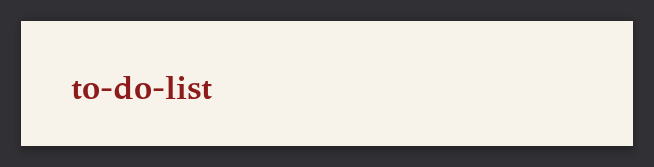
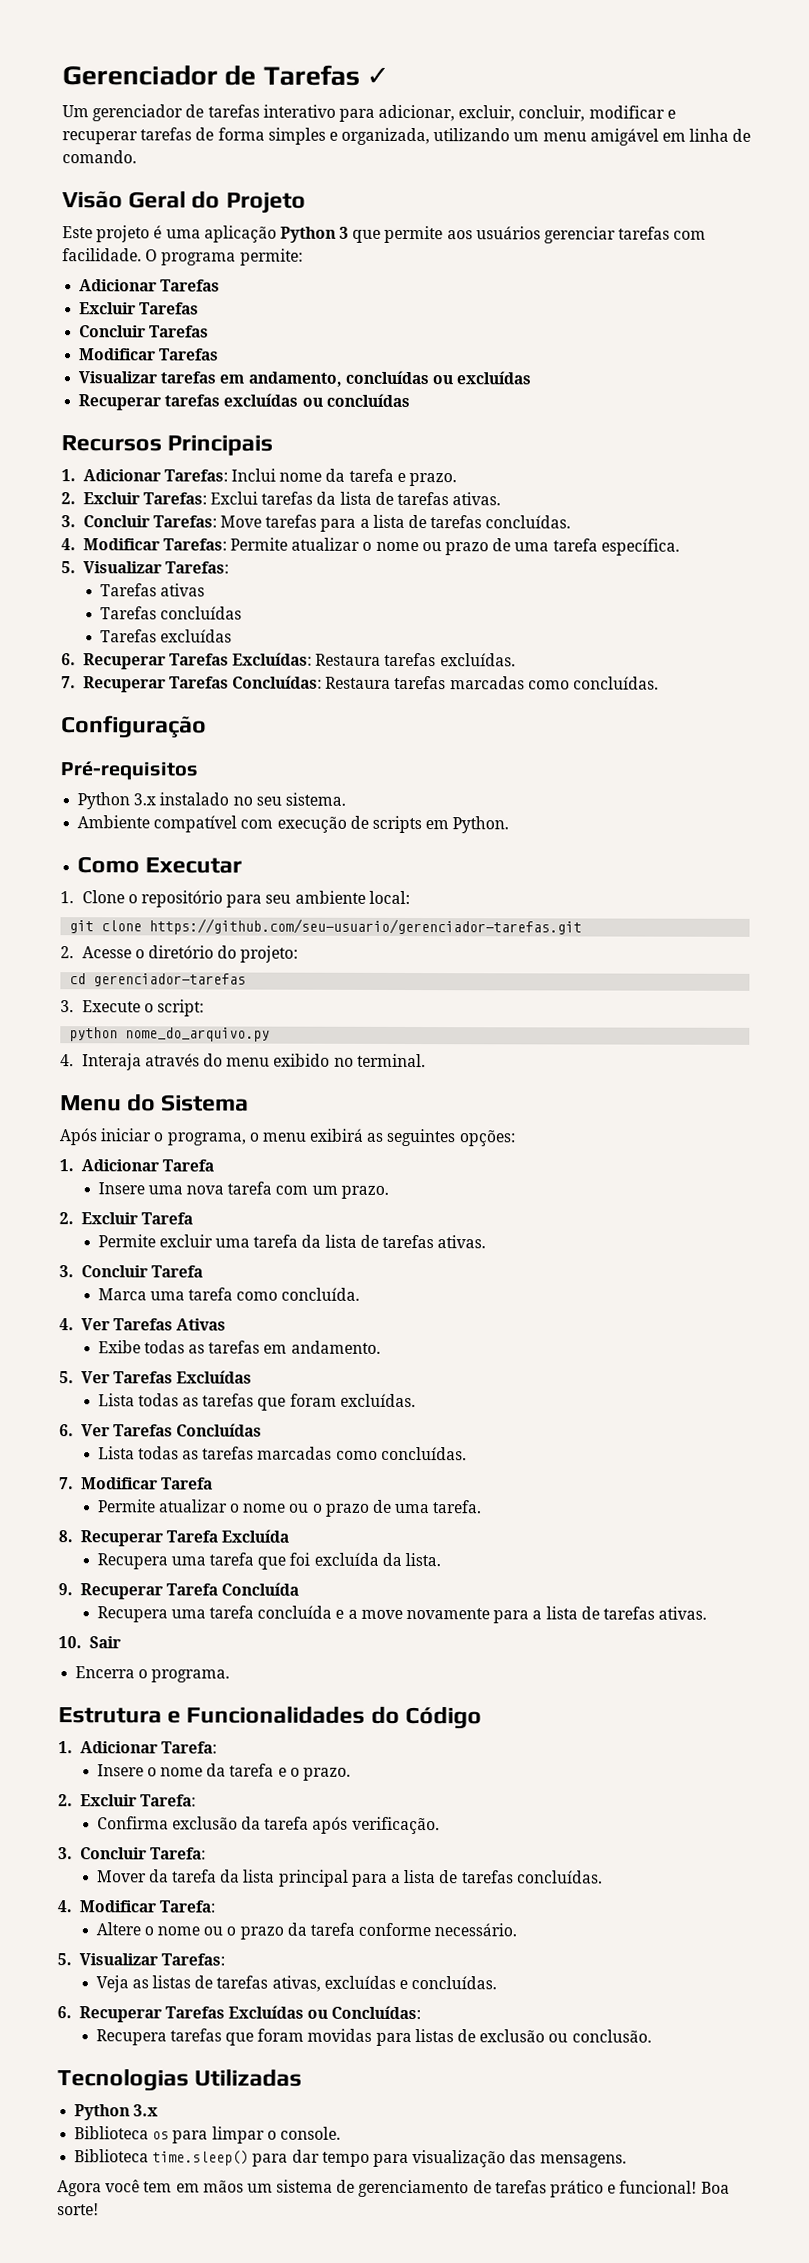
[71,76,212,100] to-do-list -> [62,64,390,86] [62,104,676,122] [62,127,752,146] [62,150,137,164] [62,190,306,214] [62,225,707,244] [62,248,303,266] [79,279,221,292] [79,302,200,315] [79,325,210,338] [79,348,220,361] [78,370,532,387] [78,393,410,411] [61,434,274,456] [61,468,458,487] [61,491,502,506] [61,514,572,532] [61,537,680,556] [61,561,229,574] [99,583,205,597] [99,606,242,620] [99,629,232,643] [61,652,516,670] [61,675,660,693] [61,715,207,739] [60,761,198,781] [77,792,346,810] [77,815,510,834] [77,856,243,874] [60,890,410,908] [69,918,583,936] [60,945,299,963] [69,973,247,987] [60,999,204,1017] [69,1027,271,1042] [60,1053,426,1071] [60,1093,250,1112] [59,1128,516,1147] [59,1159,214,1172] [97,1181,389,1199] [59,1212,193,1225] [97,1234,487,1249] [59,1265,203,1278] [97,1287,361,1301] [59,1318,227,1331] [97,1340,381,1354] [59,1370,253,1384] [97,1393,416,1411] [59,1423,263,1437] [97,1446,467,1461] [59,1477,213,1490] [97,1499,483,1517] [58,1529,290,1547] [96,1552,441,1570] [58,1582,300,1600] [96,1605,708,1624] [58,1636,121,1649] [75,1666,231,1683] [58,1705,482,1730] [58,1741,217,1754] [96,1763,351,1781] [58,1794,196,1807] [96,1816,440,1835] [58,1847,206,1860] [96,1869,603,1887] [57,1900,215,1913] [95,1922,518,1940] [57,1953,225,1966] [95,1975,498,1993] [57,2005,422,2023] [95,2028,652,2047] [57,2068,303,2092] [74,2104,159,2121] [74,2126,341,2144] [74,2149,627,2168] [57,2179,730,2198] [57,2203,99,2216] Gerenciador de Tarefas ✓ // Um gerenciador de tarefas interativo para adicionar, excluir, concluir, modificar e recuperar tarefas de forma simples e organizada, utilizando um menu amigável em linha de comando. // Visão Geral do Projeto // Este projeto é uma aplicação Python 3 que permite aos usuários gerenciar tarefas com facilidade. O programa permite: // Adicionar Tarefas // Excluir Tarefas // Concluir Tarefas // Modificar Tarefas // Visualizar tarefas em andamento, concluídas ou excluídas // Recuperar tarefas excluídas ou concluídas // Recursos Principais // 1. Adicionar Tarefas: Inclui nome da tarefa e prazo. // 2. Excluir Tarefas: Exclui tarefas da lista de tarefas ativas. // 3. Concluir Tarefas: Move tarefas para a lista de tarefas concluídas. // 4. Modificar Tarefas: Permite atualizar o nome ou prazo de uma tarefa específica. // 5. Visualizar Tarefas: // Tarefas ativas // Tarefas concluídas // Tarefas excluídas // 6. Recuperar Tarefas Excluídas: Restaura tarefas excluídas. // 7. Recuperar Tarefas Concluídas: Restaura tarefas marcadas como concluídas. // Configuração // Pré-requisitos // Python 3.x instalado no seu sistema. // Ambiente compatível com execução de scripts em Python. // Como Executar // 1. Clone o repositório para seu ambiente local: // git clone https://github.com/seu-usuario/gerenciador-tarefas.git // 2. Acesse o diretório do projeto: // cd gerenciador-tarefas // 3. Execute o script: // python nome_do_arquivo.py // 4. Interaja através do menu exibido no terminal. // Menu do Sistema // Após iniciar o programa, o menu exibirá as seguintes opções: // 1. Adicionar Tarefa // Insere uma nova tarefa com um prazo. // 2. Excluir Tarefa // Permite excluir uma tarefa da lista de tarefas ativas. // 3. Concluir Tarefa // Marca uma tarefa como concluída. // 4. Ver Tarefas Ativas // Exibe todas as tarefas em andamento. // 5. Ver Tarefas Excluídas // Lista todas as tarefas que foram excluídas. // 6. Ver Tarefas Concluídas // Lista todas as tarefas marcadas como concluídas. // 7. Modificar Tarefa // Permite atualizar o nome ou o prazo de uma tarefa. // 8. Recuperar Tarefa Excluída // Recupera uma tarefa que foi excluída da lista. // 9. Recuperar Tarefa Concluída // Recupera uma tarefa concluída e a move novamente para a lista de tarefas ativas. // 10. Sair // Encerra o programa. // Estrutura e Funcionalidades do Código // 1. Adicionar Tarefa: // Insere o nome da tarefa e o prazo. // 2. Excluir Tarefa: // Confirma exclusão da tarefa após verificação. // 3. Concluir Tarefa: // Mover da tarefa da lista principal para a lista de tarefas concluídas. // 4. Modificar Tarefa: // Altere o nome ou o prazo da tarefa conforme necessário. // 5. Visualizar Tarefas: // Veja as listas de tarefas ativas, excluídas e concluídas. // 6. Recuperar Tarefas Excluídas ou Concluídas: // Recupera tarefas que foram movidas para listas de exclusão ou conclusão. // Tecnologias Utilizadas // Python 3.x // Biblioteca os para limpar o console. // Biblioteca time.sleep() para dar tempo para visualização das mensagens. // Agora você tem em mãos um sistema de gerenciamento de tarefas prático e funcional! Boa sorte!

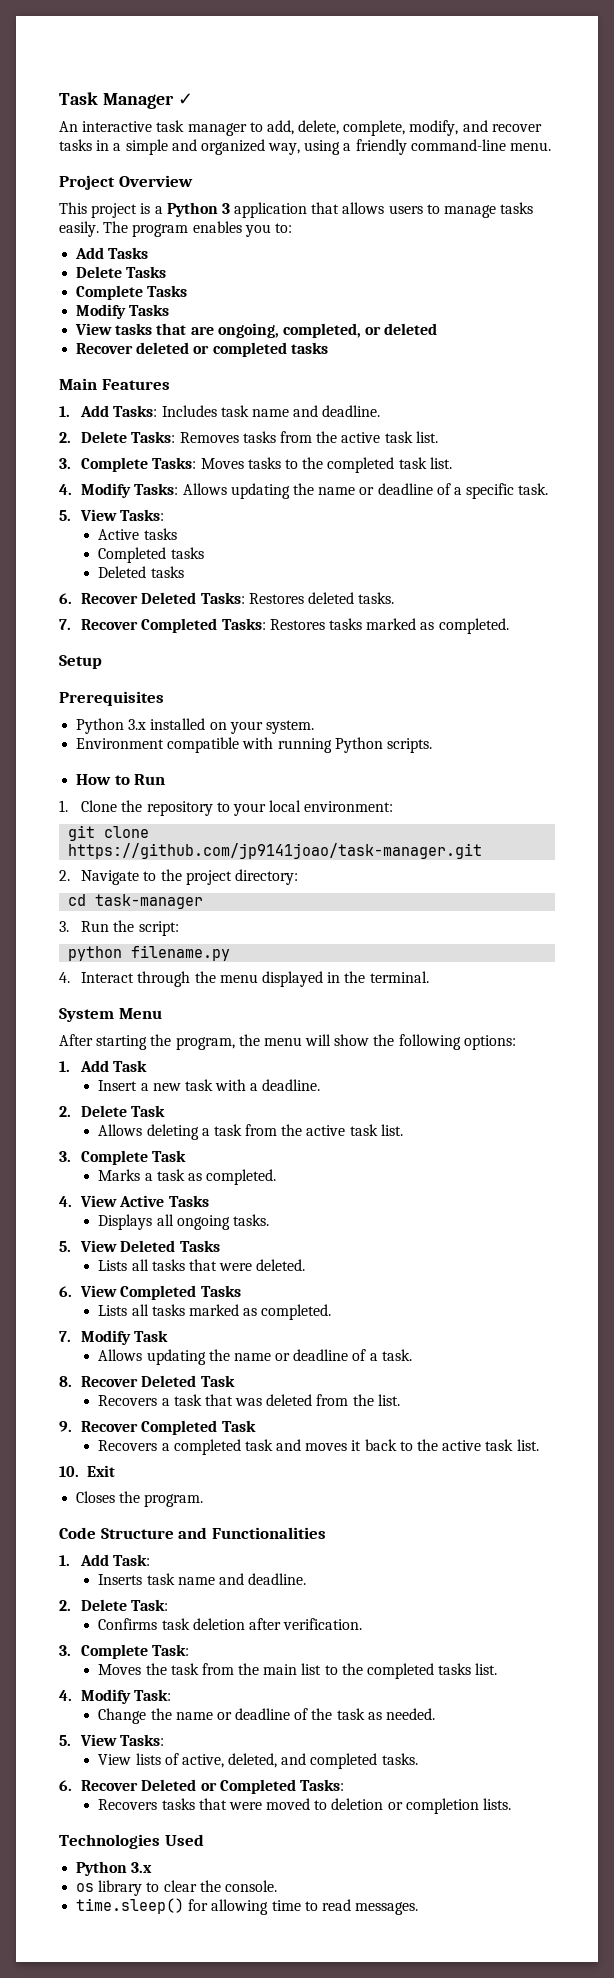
[62,64,390,86] [62,104,676,122] [62,127,752,146] [62,150,137,164] [62,190,306,214] [62,225,707,244] [62,248,303,266] [79,279,221,292] [79,302,200,315] [79,325,210,338] [79,348,220,361] [78,370,532,387] [78,393,410,411] [61,434,274,456] [61,468,458,487] [61,491,502,506] [61,514,572,532] [61,537,680,556] [61,561,229,574] [99,583,205,597] [99,606,242,620] [99,629,232,643] [61,652,516,670] [61,675,660,693] [61,715,207,739] [60,761,198,781] [77,792,346,810] [77,815,510,834] [77,856,243,874] [60,890,410,908] Gerenciador de Tarefas ✓ // Um gerenciador de tarefas interativo para adicionar, excluir, concluir, modificar e recuperar tarefas de forma simples e organizada, utilizando um menu amigável em linha de comando. // Visão Geral do Projeto // Este projeto é uma aplicação Python 3 que permite aos usuários gerenciar tarefas com facilidade. O programa permite: // Adicionar Tarefas // Excluir Tarefas // Concluir Tarefas // Modificar Tarefas // Visualizar tarefas em andamento, concluídas ou excluídas // Recuperar tarefas excluídas ou concluídas // Recursos Principais // 1. Adicionar Tarefas: Inclui nome da tarefa e prazo. // 2. Excluir Tarefas: Exclui tarefas da lista de tarefas ativas. // 3. Concluir Tarefas: Move tarefas para a lista de tarefas concluídas. // 4. Modificar Tarefas: Permite atualizar o nome ou prazo de uma tarefa específica. // 5. Visualizar Tarefas: // Tarefas ativas // Tarefas concluídas // Tarefas excluídas // 6. Recuperar Tarefas Excluídas: Restaura tarefas excluídas. // 7. Recuperar Tarefas Concluídas: Restaura tarefas marcadas como concluídas. // Configuração // Pré-requisitos // Python 3.x instalado no seu sistema. // Ambiente compatível com execução de scripts em Python. // Como Executar // 1. Clone o repositório para seu ambiente local: -> [59,92,193,109] [59,120,542,136] [59,139,552,155] [59,175,193,190] [59,202,534,218] [59,221,292,237] [75,247,149,259] [76,266,167,278] [76,285,188,300] [76,304,170,319] [75,323,438,338] [76,342,328,357] [59,378,170,390] [59,405,381,417] [59,431,438,443] [59,457,452,473] [59,483,549,499] [59,509,165,521] [98,528,177,540] [98,547,204,563] [98,566,184,578] [59,592,395,604] [59,618,509,634] [59,655,102,669] [59,691,164,706] [76,718,314,734] [76,737,432,753] [76,774,166,785] [59,800,394,816] Task Manager ✓ // An interactive task manager to add, delete, complete, modify, and recover tasks in a simple and organized way, using a friendly command-line menu. // Project Overview // This project is a Python 3 application that allows users to manage tasks easily. The program enables you to: // Add Tasks // Delete Tasks // Complete Tasks // Modify Tasks // View tasks that are ongoing, completed, or deleted // Recover deleted or completed tasks // Main Features // 1. Add Tasks: Includes task name and deadline. // 2. Delete Tasks: Removes tasks from the active task list. // 3. Complete Tasks: Moves tasks to the completed task list. // 4. Modify Tasks: Allows updating the name or deadline of a specific task. // 5. View Tasks: // Active tasks // Completed tasks // Deleted tasks // 6. Recover Deleted Tasks: Restores deleted tasks. // 7. Recover Completed Tasks: Restores tasks marked as completed. // Setup // Prerequisites // Python 3.x installed on your system. // Environment compatible with running Python scripts. // How to Run // 1. Clone the repository to your local environment:
[149,918,583,936] [60,945,299,963] https://github.com/seu-usuario/gerenciador-tarefas.git // 2. Acesse o diretório do projeto: -> [68,843,483,859] [59,869,299,885] https://github.com/jp9141joao/task-manager.git // 2. Navigate to the project directory:
[93,973,247,987] [60,1000,154,1013] gerenciador-tarefas // 3. Execute o -> [95,894,204,909] [59,920,135,932] task-manager // 3. Run the
[125,1027,271,1042] [60,1053,354,1071] nome_do_arquivo.py // 4. Interaja através do menu exibido no -> [131,945,231,961] [59,971,366,987] filename.py // 4. Interact through the menu displayed in the
(426, 1060) none -> [59,1008,114,1022] System
[127,1093,250,1112] [59,1128,516,1147] [59,1159,214,1172] [97,1181,389,1199] [59,1212,193,1225] [97,1234,487,1249] [59,1265,203,1278] [97,1287,361,1301] [59,1318,227,1331] [97,1340,381,1354] [59,1370,253,1384] [97,1393,416,1411] [59,1423,263,1437] [97,1446,467,1461] [59,1477,213,1490] [97,1499,483,1517] [58,1529,290,1547] [96,1552,441,1570] [58,1582,300,1600] [96,1605,708,1624] [58,1636,121,1649] [75,1666,231,1683] [58,1705,482,1730] [58,1741,217,1754] [96,1763,351,1781] [58,1794,196,1807] [96,1816,440,1835] [58,1847,206,1860] [96,1869,603,1887] [57,1900,215,1913] [95,1922,518,1940] [57,1953,225,1966] [95,1975,498,1993] [57,2005,422,2023] [95,2028,652,2047] [57,2068,303,2092] [74,2104,159,2121] [74,2126,341,2144] [74,2149,627,2168] [57,2179,730,2198] [57,2203,99,2216] do Sistema // Após iniciar o programa, o menu exibirá as seguintes opções: // 1. Adicionar Tarefa // Insere uma nova tarefa com um prazo. // 2. Excluir Tarefa // Permite excluir uma tarefa da lista de tarefas ativas. // 3. Concluir Tarefa // Marca uma tarefa como concluída. // 4. Ver Tarefas Ativas // Exibe todas as tarefas em andamento. // 5. Ver Tarefas Excluídas // Lista todas as tarefas que foram excluídas. // 6. Ver Tarefas Concluídas // Lista todas as tarefas marcadas como concluídas. // 7. Modificar Tarefa // Permite atualizar o nome ou o prazo de uma tarefa. // 8. Recuperar Tarefa Excluída // Recupera uma tarefa que foi excluída da lista. // 9. Recuperar Tarefa Concluída // Recupera uma tarefa concluída e a move novamente para a lista de tarefas ativas. // 10. Sair // Encerra o programa. // Estrutura e Funcionalidades do Código // 1. Adicionar Tarefa: // Insere o nome da tarefa e o prazo. // 2. Excluir Tarefa: // Confirma exclusão da tarefa após verificação. // 3. Concluir Tarefa: // Mover da tarefa da lista principal para a lista de tarefas concluídas. // 4. Modificar Tarefa: // Altere o nome ou o prazo da tarefa conforme necessário. // 5. Visualizar Tarefas: // Veja as listas de tarefas ativas, excluídas e concluídas. // 6. Recuperar Tarefas Excluídas ou Concluídas: // Recupera tarefas que foram movidas para listas de exclusão ou conclusão. // Tecnologias Utilizadas // Python 3.x // Biblioteca os para limpar o console. // Biblioteca time.sleep() para dar tempo para visualização das mensagens. // Agora você tem em mãos um sistema de gerenciamento de tarefas prático e funcional! Boa sorte! -> [59,1034,516,1050] [59,1060,148,1072] [98,1079,321,1091] [59,1105,166,1117] [98,1124,403,1140] [59,1150,187,1165] [98,1169,277,1185] [59,1195,209,1207] [98,1214,269,1230] [59,1240,220,1252] [98,1259,306,1271] [59,1285,241,1300] [98,1304,332,1320] [59,1330,169,1345] [98,1349,412,1365] [59,1375,235,1387] [98,1394,400,1406] [59,1420,256,1435] [98,1439,539,1455] [59,1465,115,1477] [76,1491,204,1507] [59,1527,326,1539] [59,1554,151,1566] [98,1573,307,1585] [59,1599,169,1611] [98,1618,363,1630] [59,1644,190,1659] [98,1663,498,1679] [59,1689,172,1704] [98,1708,436,1724] [59,1734,165,1746] [98,1753,418,1769] [59,1779,345,1794] [98,1798,512,1814] [59,1834,204,1849] [76,1861,153,1876] [76,1880,277,1896] [76,1898,419,1915] // After starting the program, the menu will show the following options: // 1. Add Task // Insert a new task with a deadline. // 2. Delete Task // Allows deleting a task from the active task list. // 3. Complete Task // Marks a task as completed. // 4. View Active Tasks // Displays all ongoing tasks. // 5. View Deleted Tasks // Lists all tasks that were deleted. // 6. View Completed Tasks // Lists all tasks marked as completed. // 7. Modify Task // Allows updating the name or deadline of a task. // 8. Recover Deleted Task // Recovers a task that was deleted from the list. // 9. Recover Completed Task // Recovers a completed task and moves it back to the active task list. // 10. Exit // Closes the program. // Code Structure and Functionalities // 1. Add Task: // Inserts task name and deadline. // 2. Delete Task: // Confirms task deletion after verification. // 3. Complete Task: // Moves the task from the main list to the completed tasks list. // 4. Modify Task: // Change the name or deadline of the task as needed. // 5. View Tasks: // View lists of active, deleted, and completed tasks. // 6. Recover Deleted or Completed Tasks: // Recovers tasks that were moved to deletion or completion lists. // Technologies Used // Python 3.x // os library to clear the console. // time.sleep() for allowing time to read messages.

